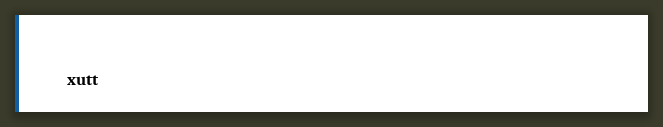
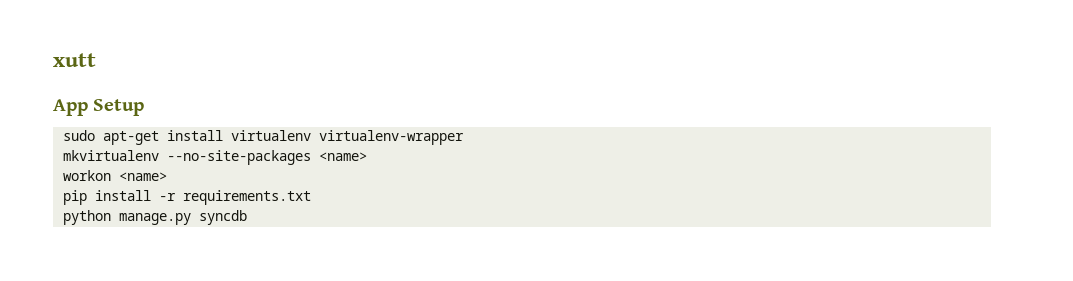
(99, 80) none -> [53,99,145,116] [62,130,464,145] [62,150,367,165] [62,170,167,181] [62,190,311,205] [62,210,247,225] // App Setup // sudo apt-get install virtualenv virtualenv-wrapper // mkvirtualenv --no-site-packages <name> // workon <name> // pip install -r requirements.txt // python manage.py syncdb

